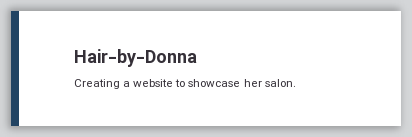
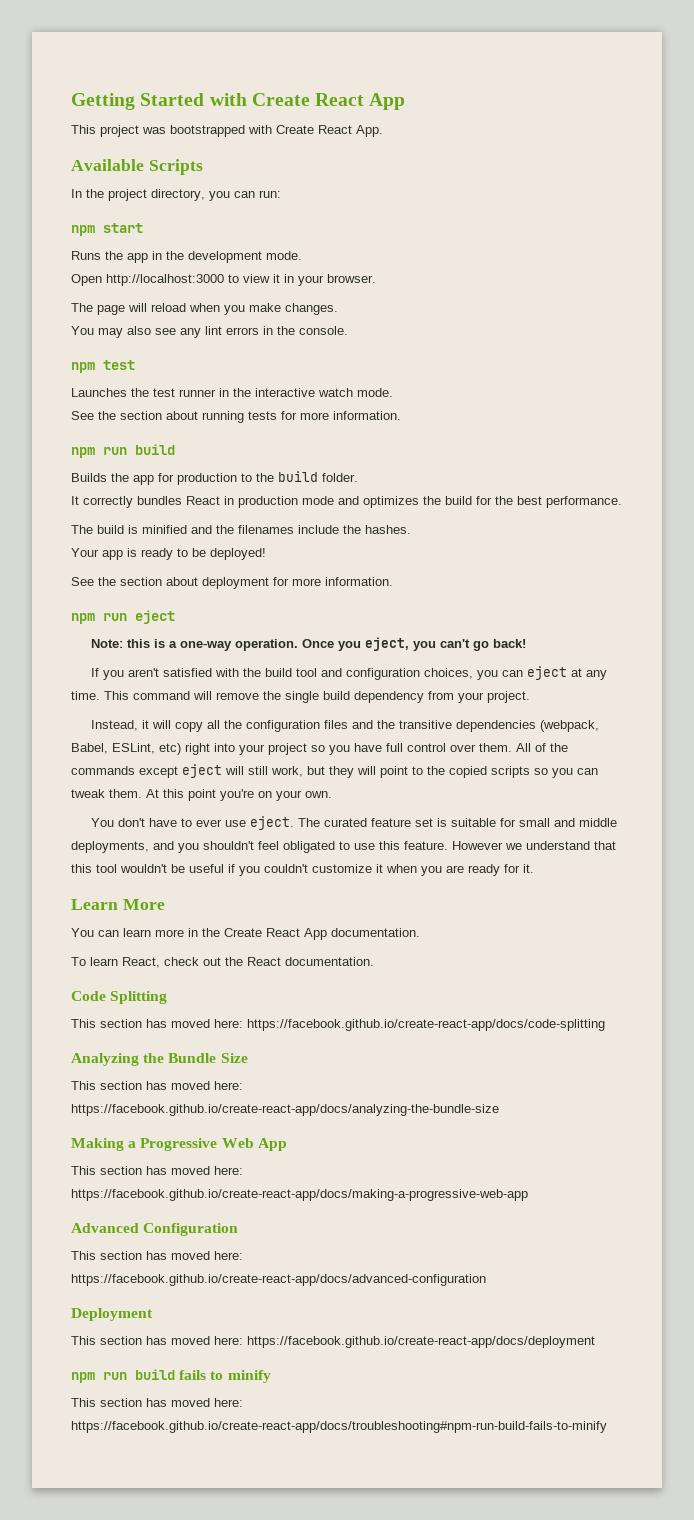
[74,49,197,67] [74,79,296,89] Hair-by-Donna // Creating a website to showcase her salon. -> [71,93,406,110] [71,125,383,137] [71,159,203,175] [71,189,281,201] [71,223,143,236] [71,251,302,263] [71,274,376,286] [71,303,338,315] [71,326,348,338] [71,360,135,373] [71,388,393,397] [71,411,401,423] [71,444,175,458] [71,471,358,485] [71,496,622,508] [71,525,411,534] [71,548,266,560] [71,577,393,589] [71,610,175,624] [91,637,527,651] [91,666,608,680] [71,691,530,703] [91,720,600,732] [71,743,568,755] [71,764,598,778] [71,789,332,801] [91,816,618,830] [71,841,616,853] [71,864,534,876] [71,899,165,910] [71,928,420,940] [71,957,374,968] [71,991,168,1004] [71,1019,605,1031] [71,1053,248,1066] [71,1081,243,1090] [71,1104,499,1116] [71,1138,287,1151] [71,1166,243,1175] [71,1189,528,1201] [71,1223,239,1236] [71,1251,243,1260] [71,1274,486,1286] [71,1308,153,1321] [71,1336,595,1348] [71,1369,271,1383] [71,1398,243,1407] [71,1421,607,1433] Getting Started with Create React App // This project was bootstrapped with Create React App. // Available Scripts // In the project directory, you can run: // npm start // Runs the app in the development mode. // Open http://localhost:3000 to view it in your browser. // The page will reload when you make changes. // You may also see any lint errors in the console. // npm test // Launches the test runner in the interactive watch mode. // See the section about running tests for more information. // npm run build // Builds the app for production to the build folder. // It correctly bundles React in production mode and optimizes the build for the best performance. // The build is minified and the filenames include the hashes. // Your app is ready to be deployed! // See the section about deployment for more information. // npm run eject // Note: this is a one-way operation. Once you eject, you can't go back! // If you aren't satisfied with the build tool and configuration choices, you can eject at any time. This command will remove the single build dependency from your project. // Instead, it will copy all the configuration files and the transitive dependencies (webpack, Babel, ESLint, etc) right into your project so you have full control over them. All of the commands except eject will still work, but they will point to the copied scripts so you can tweak them. At this point you're on your own. // You don't have to ever use eject. The curated feature set is suitable for small and middle deployments, and you shouldn't feel obligated to use this feature. However we understand that this tool wouldn't be useful if you couldn't customize it when you are ready for it. // Learn More // You can learn more in the Create React App documentation. // To learn React, check out the React documentation. // Code Splitting // This section has moved here: https://facebook.github.io/create-react-app/docs/code-splitting // Analyzing the Bundle Size // This section has moved here: https://facebook.github.io/create-react-app/docs/analyzing-the-bundle-size // Making a Progressive Web App // This section has moved here: https://facebook.github.io/create-react-app/docs/making-a-progressive-web-app // Advanced Configuration // This section has moved here: https://facebook.github.io/create-react-app/docs/advanced-configuration // Deployment // This section has moved here: https://facebook.github.io/create-react-app/docs/deployment // npm run build fails to minify // This section has moved here: https://facebook.github.io/create-react-app/docs/troubleshooting#npm-run-build-fails-to-minify

